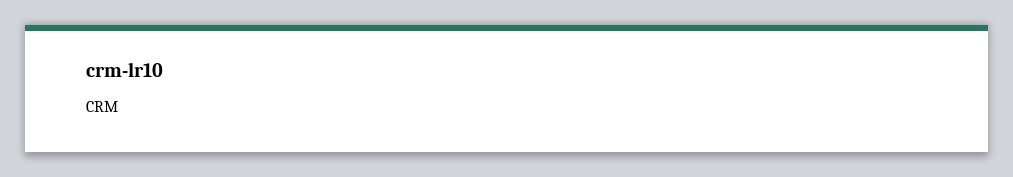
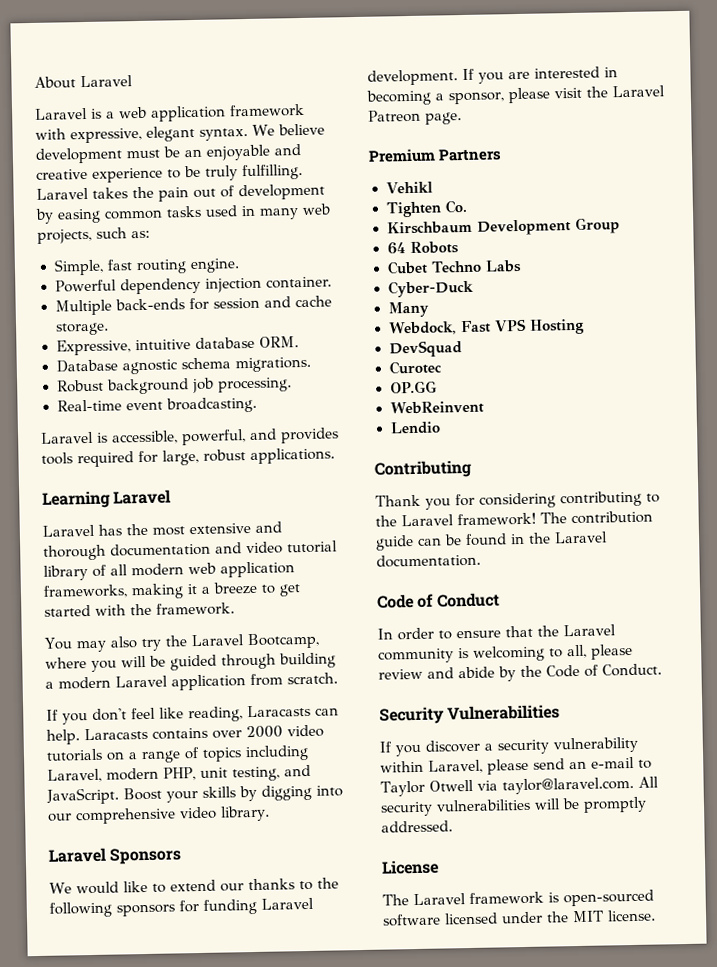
[86,62,163,77] [86,101,118,112] crm-lr10 // CRM -> [34,75,133,89] [35,103,305,122] [35,123,325,144] [35,144,301,164] [36,163,303,183] [36,183,325,202] [35,203,331,224] [37,227,150,244] [53,258,240,276] [54,276,333,295] [54,295,332,316] [54,322,109,336] [55,336,299,356] [55,356,311,375] [56,377,292,395] [56,396,257,414] [41,427,339,446] [41,447,335,468] [42,489,172,509] [42,521,282,537] [43,540,338,561] [43,561,295,581] [43,581,301,600] [44,602,235,617] [44,632,320,653] [45,652,336,672] [45,672,338,691] [46,704,339,725] [46,724,324,745] [46,744,309,764] [47,764,311,783] [46,784,343,805] [48,805,270,825] [48,847,182,865] [49,877,339,895] [49,897,314,918] [367,66,618,86] [366,85,665,106] [368,109,462,125] [368,148,503,163] [385,181,434,194] [385,199,468,218] [386,217,620,236] [386,241,459,255] [386,259,523,275] [387,279,474,298] [387,301,429,318] [388,318,586,336] [388,340,462,358] [388,360,442,375] [389,380,438,394] [389,400,485,415] [389,421,441,435] [374,459,472,479] [375,490,660,510] [375,510,653,527] [375,531,608,551] [376,553,481,568] [377,592,500,609] [377,624,616,641] [378,643,633,664] [378,663,662,682] [379,704,561,725] [379,736,639,757] [380,756,652,775] [380,776,659,797] [380,796,647,817] [381,820,453,833] [381,859,439,875] [382,889,654,907] [382,909,656,927] About Laravel // Laravel is a web application framework with expressive, elegant syntax. We believe development must be an enjoyable and creative experience to be truly fulfilling. Laravel takes the pain out of development by easing common tasks used in many web projects, such as: // Simple, fast routing engine. // Powerful dependency injection container. // Multiple back-ends for session and cache storage. // Expressive, intuitive database ORM. // Database agnostic schema migrations. // Robust background job processing. // Real-time event broadcasting. // Laravel is accessible, powerful, and provides tools required for large, robust applications. // Learning Laravel // Laravel has the most extensive and thorough documentation and video tutorial library of all modern web application frameworks, making it a breeze to get started with the framework. // You may also try the Laravel Bootcamp, where you will be guided through building a modern Laravel application from scratch. // If you don't feel like reading, Laracasts can help. Laracasts contains over 2000 video tutorials on a range of topics including Laravel, modern PHP, unit testing, and JavaScript. Boost your skills by digging into our comprehensive video library. // Laravel Sponsors // We would like to extend our thanks to the following sponsors for funding Laravel development. If you are interested in becoming a sponsor, please visit the Laravel Patreon page. // Premium Partners // Vehikl // Tighten Co. // Kirschbaum Development Group // 64 Robots // Cubet Techno Labs // Cyber-Duck // Many // Webdock, Fast VPS Hosting // DevSquad // Curotec // OP.GG // WebReinvent // Lendio // Contributing // Thank you for considering contributing to the Laravel framework! The contribution guide can be found in the Laravel documentation. // Code of Conduct // In order to ensure that the Laravel community is welcoming to all, please review and abide by the Code of Conduct. // Security Vulnerabilities // If you discover a security vulnerability within Laravel, please send an e-mail to Taylor Otwell via taylor@laravel.com. All security vulnerabilities will be promptly addressed. // License // The Laravel framework is open-sourced software licensed under the MIT license.

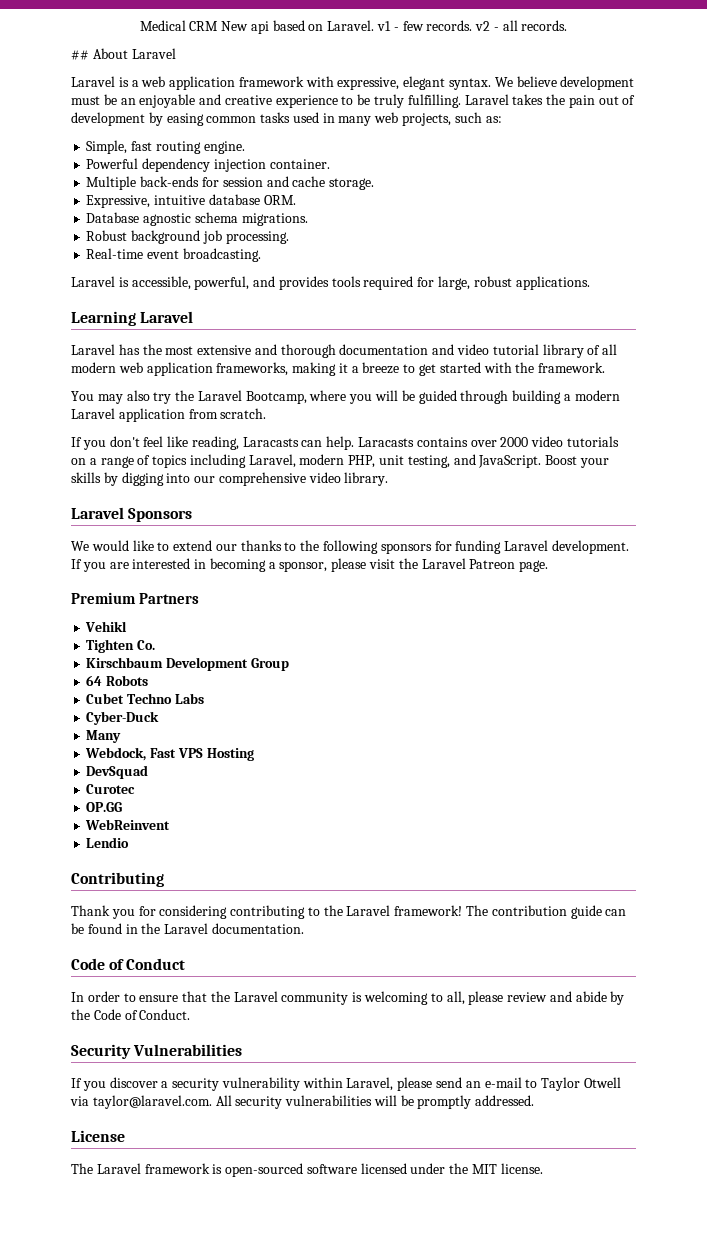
(34, 82) none -> [139,20,568,34] [71,50,89,60] Medical CRM New api based on Laravel. v1 - few records. v2 - all records. // ##

